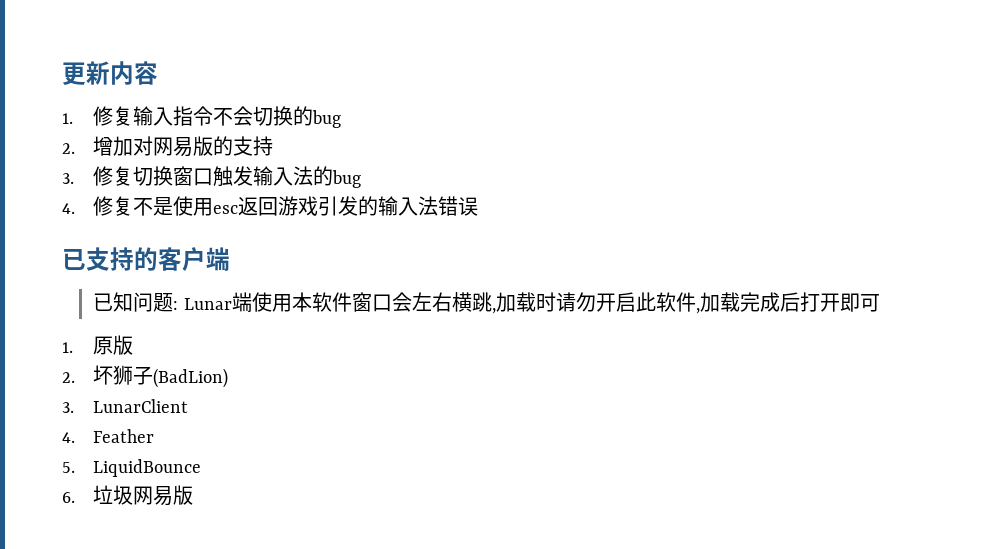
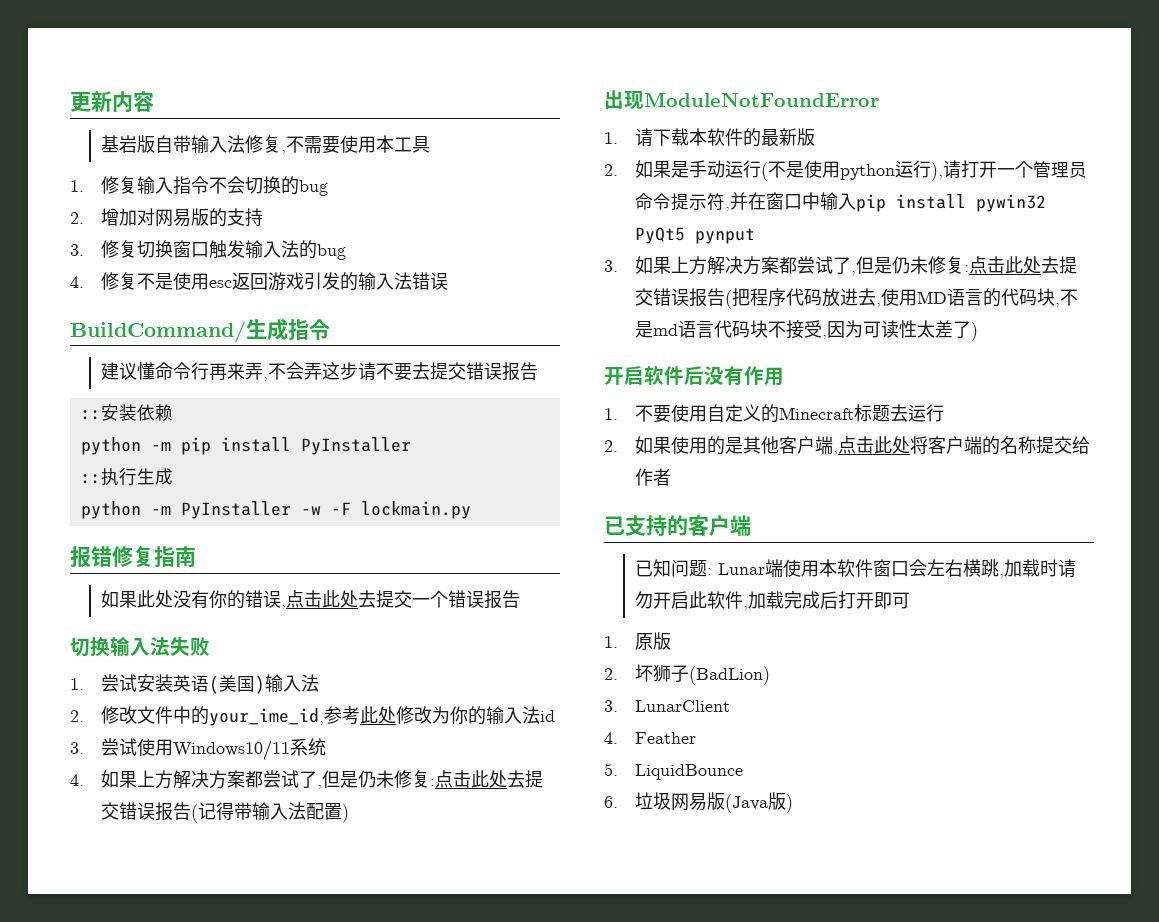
(158, 73) none -> [101,135,431,154] // 基岩版自带输入法修复,不需要使用本工具
(479, 206) none -> [70,318,330,343] [101,362,539,381] [80,404,173,421] [80,437,411,455] [80,468,173,486] [80,501,471,519] [70,546,196,568] [101,590,521,609] [70,636,210,657] [70,674,320,694] [70,706,556,726] [70,738,327,761] [70,770,544,789] [101,802,350,823] [604,90,879,110] [604,128,816,147] [604,160,1088,181] [635,192,1047,212] [635,227,756,244] [604,256,1078,275] [635,288,1079,309] [635,320,979,341] [604,366,784,386] [604,404,945,423] [604,436,1091,455] [635,468,672,486] // BuildCommand/生成指令 // 建议懂命令行再来弄,不会弄这步请不要去提交错误报告 // ::安装依赖 // python -m pip install PyInstaller // ::执行生成 // python -m PyInstaller -w -F lockmain.py // 报错修复指南 // 如果此处没有你的错误,点击此处去提交一个错误报告 // 切换输入法失败 // 1.尝试安装英语(美国)输入法 // 2.修改文件中的your_ime_id,参考此处修改为你的输入法id // 3.尝试使用Windows10/11系统 // 4.如果上方解决方案都尝试了,但是仍未修复:点击此处去提交错误报告(记得带输入法配置) // 出现ModuleNotFoundError // 1.请下载本软件的最新版 // 2.如果是手动运行(不是使用python运行),请打开一个管理员命令提示符,并在窗口中输入pip install pywin32 PyQt5 pynput // 3.如果上方解决方案都尝试了,但是仍未修复:点击此处去提交错误报告(把程序代码放进去,使用MD语言的代码块,不是md语言代码块不接受,因为可读性太差了) // 开启软件后没有作用 // 1.不要使用自定义的Minecraft标题去运行 // 2.如果使用的是其他客户端,点击此处将客户端的名称提交给作者
(194, 495) none -> [725,792,794,813] (Java版)

